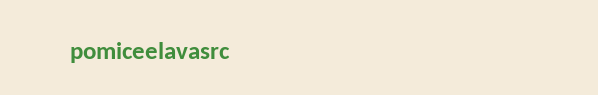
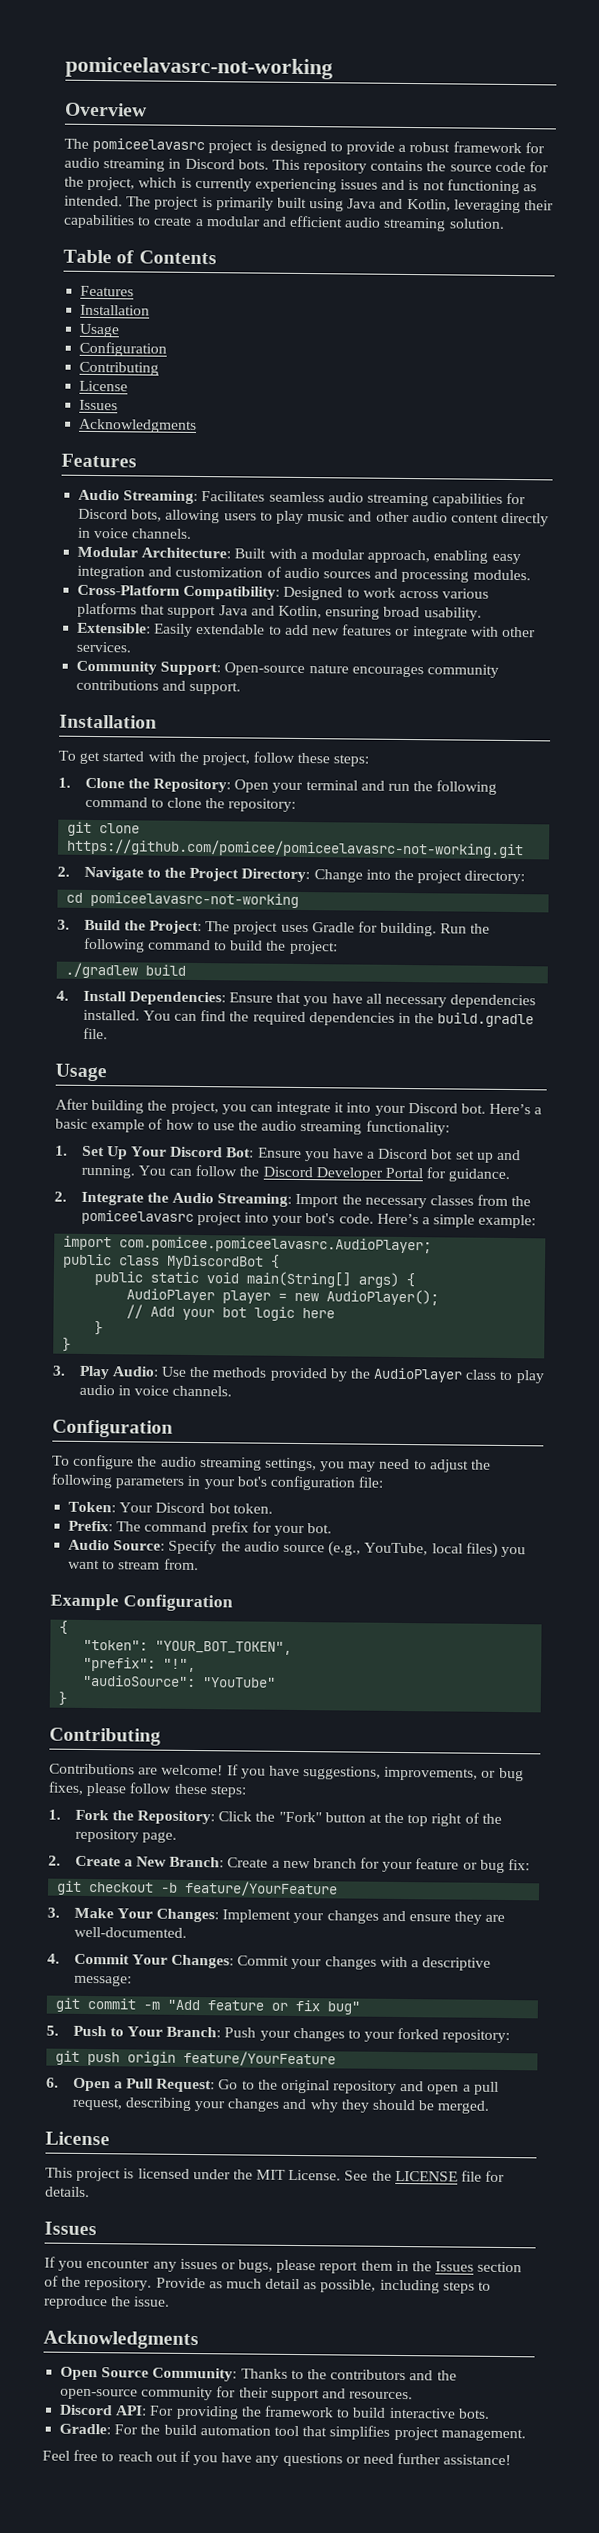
[70,42,230,63] pomiceelavasrc -> [65,56,333,80] [65,102,147,117] [64,137,545,155] [64,157,550,174] [64,176,538,195] [64,195,555,214] [63,214,505,232] [63,249,217,265] [80,285,135,297] [80,304,151,316] [79,323,121,338] [79,341,168,357] [79,361,160,376] [79,380,129,392] [79,399,119,411] [79,418,198,433] [61,453,137,468] [78,489,527,507] [78,508,550,527] [77,527,193,539] [77,546,521,565] [77,565,531,583] [77,584,490,601] [77,602,482,621] [77,622,536,640] [76,641,132,653] [76,660,499,678] [76,679,242,695] [59,714,157,729] [58,750,370,767] [58,777,498,795] [84,796,297,812] [67,821,141,836] [66,838,525,859] [57,866,526,885] [66,891,300,908] [57,919,491,937] [83,937,338,955] [65,962,187,979] [56,990,537,1009] [82,1009,535,1028] [82,1027,108,1040] [55,1063,107,1082] [55,1098,543,1117] [55,1118,450,1136] [55,1145,522,1163] [80,1164,511,1183] [54,1191,532,1209] [80,1209,537,1229] [63,1235,433,1254] [62,1253,281,1270] [94,1271,416,1288] [126,1288,440,1306] [126,1304,336,1321] [94,1321,104,1336] [62,1337,72,1352] [52,1365,545,1384] [78,1384,233,1397] [52,1419,173,1438] [52,1454,492,1473] [51,1473,384,1491] [68,1501,273,1514] [68,1520,333,1537] [68,1539,526,1558] [68,1558,199,1571] [50,1593,233,1612] [59,1620,69,1635] [83,1639,293,1655] [83,1656,197,1673] [82,1674,277,1688] [58,1691,68,1706] [49,1727,161,1746] [49,1763,524,1782] [48,1781,247,1798] [48,1809,502,1827] [74,1828,177,1843] [48,1855,531,1873] [56,1880,339,1897] [47,1907,506,1925] [73,1926,187,1938] [47,1953,492,1971] [73,1974,132,1987] [55,1997,361,2015] [46,2025,511,2044] [55,2050,337,2067] [46,2077,499,2095] [71,2097,490,2114] [45,2131,110,2146] [45,2167,506,2183] [45,2186,90,2198] [44,2221,97,2236] [44,2256,523,2274] [44,2275,492,2294] [43,2295,171,2310] [43,2330,199,2350] [60,2366,457,2382] [60,2386,414,2402] [59,2404,490,2420] [59,2423,526,2442] [42,2449,512,2467] pomiceelavasrc-not-working // Overview // The pomiceelavasrc project is designed to provide a robust framework for audio streaming in Discord bots. This repository contains the source code for the project, which is currently experiencing issues and is not functioning as intended. The project is primarily built using Java and Kotlin, leveraging their capabilities to create a modular and efficient audio streaming solution. // Table of Contents // Features // Installation // Usage // Configuration // Contributing // License // Issues // Acknowledgments // Features // Audio Streaming: Facilitates seamless audio streaming capabilities for Discord bots, allowing users to play music and other audio content directly in voice channels. // Modular Architecture: Built with a modular approach, enabling easy integration and customization of audio sources and processing modules. // Cross-Platform Compatibility: Designed to work across various platforms that support Java and Kotlin, ensuring broad usability. // Extensible: Easily extendable to add new features or integrate with other services. // Community Support: Open-source nature encourages community contributions and support. // Installation // To get started with the project, follow these steps: // 1. Clone the Repository: Open your terminal and run the following command to clone the repository: // git clone https://github.com/pomicee/pomiceelavasrc-not-working.git // 2. Navigate to the Project Directory: Change into the project directory: // cd pomiceelavasrc-not-working // 3. Build the Project: The project uses Gradle for building. Run the following command to build the project: // ./gradlew build // 4. Install Dependencies: Ensure that you have all necessary dependencies installed. You can find the required dependencies in the build.gradle file. // Usage // After building the project, you can integrate it into your Discord bot. Here’s a basic example of how to use the audio streaming functionality: // 1. Set Up Your Discord Bot: Ensure you have a Discord bot set up and running. You can follow the Discord Developer Portal for guidance. // 2. Integrate the Audio Streaming: Import the necessary classes from the pomiceelavasrc project into your bot's code. Here’s a simple example: // import com.pomicee.pomiceelavasrc.AudioPlayer; // public class MyDiscordBot { // public static void main(String[] args) { // AudioPlayer player = new AudioPlayer(); // // Add your bot logic here // } // } // 3. Play Audio: Use the methods provided by the AudioPlayer class to play audio in voice channels. // Configuration // To configure the audio streaming settings, you may need to adjust the following parameters in your bot's configuration file: // Token: Your Discord bot token. // Prefix: The command prefix for your bot. // Audio Source: Specify the audio source (e.g., YouTube, local files) you want to stream from. // Example Configuration // { // "token": "YOUR_BOT_TOKEN", // "prefix": "!", // "audioSource": "YouTube" // } // Contributing // Contributions are welcome! If you have suggestions, improvements, or bug fixes, please follow these steps: // 1. Fork the Repository: Click the "Fork" button at the top right of the repository page. // 2. Create a New Branch: Create a new branch for your feature or bug fix: // git checkout -b feature/YourFeature // 3. Make Your Changes: Implement your changes and ensure they are well-documented. // 4. Commit Your Changes: Commit your changes with a descriptive message: // git commit -m "Add feature or fix bug" // 5. Push to Your Branch: Push your changes to your forked repository: // git push origin feature/YourFeature // 6. Open a Pull Request: Go to the original repository and open a pull request, describing your changes and why they should be merged. // License // This project is licensed under the MIT License. See the LICENSE file for details. // Issues // If you encounter any issues or bugs, please report them in the Issues section of the repository. Provide as much detail as possible, including steps to reproduce the issue. // Acknowledgments // Open Source Community: Thanks to the contributors and the open-source community for their support and resources. // Discord API: For providing the framework to build interactive bots. // Gradle: For the build automation tool that simplifies project management. // Feel free to reach out if you have any questions or need further assistance!

